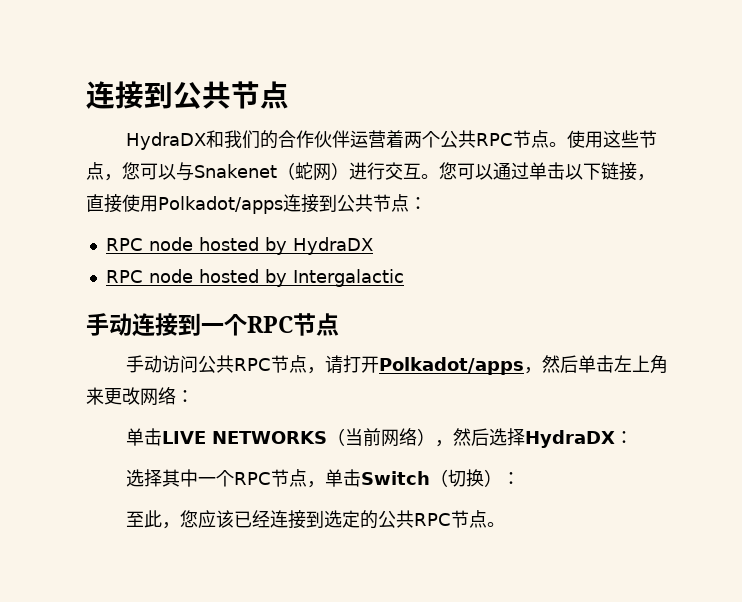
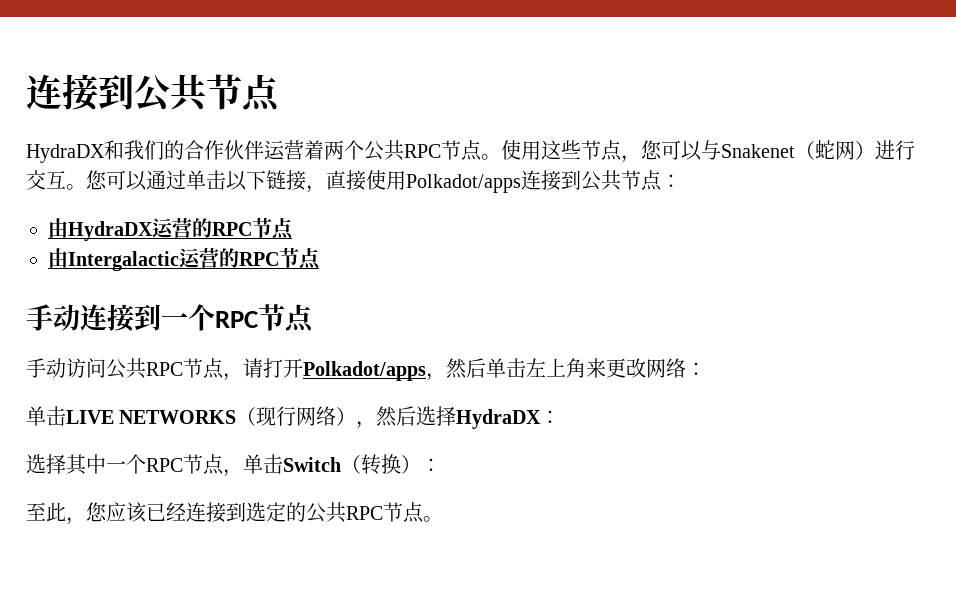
[105,237,373,255] [105,269,404,287] RPC node hosted by HydraDX // RPC node hosted by Intergalactic -> [48,217,294,241] [48,247,321,271] 由HydraDX运营的RPC节点 // 由Intergalactic运营的RPC节点
[345,428,382,446] 当前 -> [256,406,297,426] 现行
[448,469,467,487] 切 -> [361,454,381,475] 转

